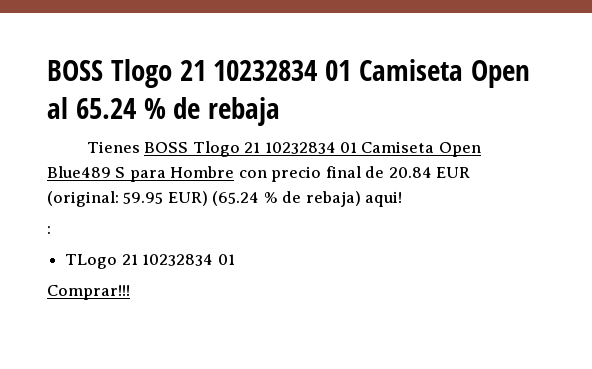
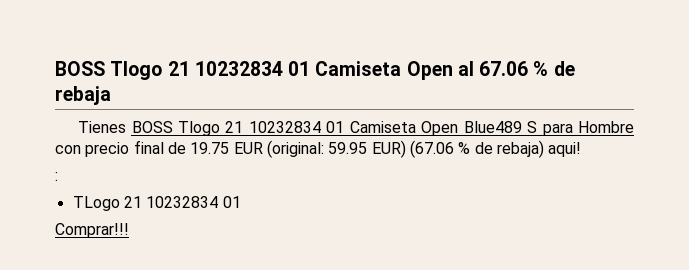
[75,98,136,119] 65.24 -> [479,61,529,76] 67.06
[388,167,432,178] 20.84 -> [190,142,230,154] 19.75
[212,191,260,206] (65.24 -> [409,140,454,158] (67.06

